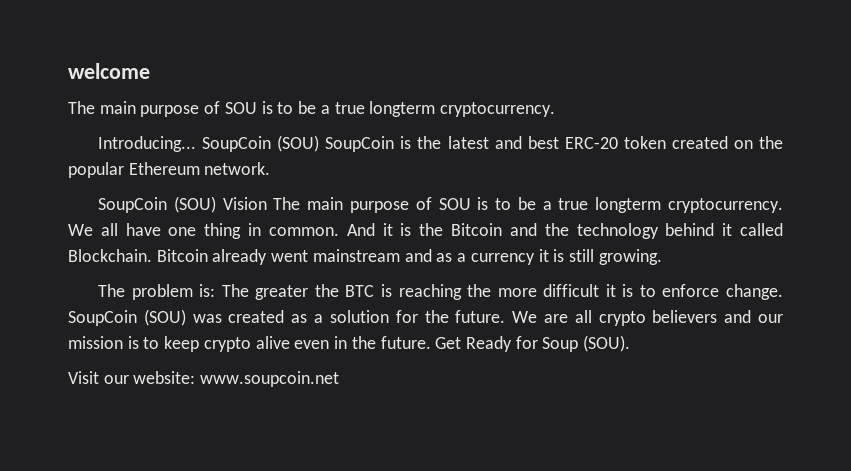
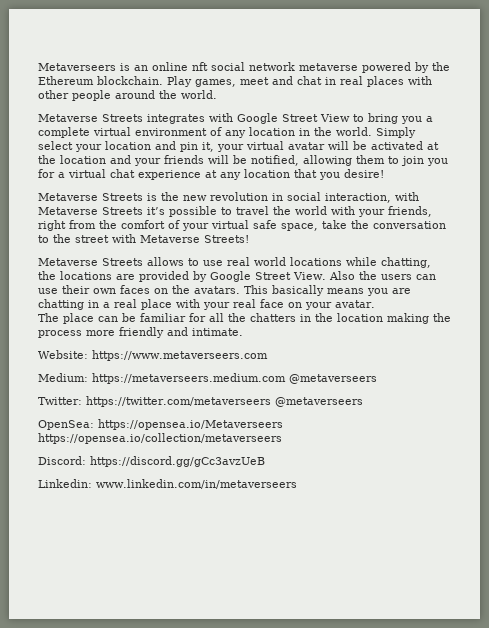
[68,63,150,79] [68,101,555,117] [98,135,784,152] [68,162,271,178] [98,196,783,213] [68,223,783,239] [68,249,662,265] [98,284,783,300] [68,309,783,326] [68,335,631,352] [68,371,340,387] welcome // The main purpose of SOU is to be a true longterm cryptocurrency. // Introducing... SoupCoin (SOU) SoupCoin is the latest and best ERC-20 token created on the popular Ethereum network. // SoupCoin (SOU) Vision The main purpose of SOU is to be a true longterm cryptocurrency. We all have one thing in common. And it is the Bitcoin and the technology behind it called Blockchain. Bitcoin already went mainstream and as a currency it is still growing. // The problem is: The greater the BTC is reaching the more difficult it is to enforce change. SoupCoin (SOU) was created as a solution for the future. We are all crypto believers and our mission is to keep crypto alive even in the future. Get Ready for Soup (SOU). // Visit our website: www.soupcoin.net -> [38,62,450,73] [38,76,432,87] [38,90,217,101] [38,113,433,124] [38,127,416,138] [38,141,439,152] [38,155,448,166] [38,169,384,180] [38,192,419,203] [38,206,432,217] [38,220,446,231] [38,234,249,243] [38,257,431,268] [38,271,436,282] [38,285,411,296] [38,299,375,310] [38,313,451,324] [38,327,243,338] [38,350,268,361] [38,373,377,384] [38,396,363,407] [38,419,283,430] [38,433,282,444] [38,456,265,467] [38,479,297,489] Metaverseers is an online nft social network metaverse powered by the Ethereum blockchain. Play games, meet and chat in real places with other people around the world. // Metaverse Streets integrates with Google Street View to bring you a complete virtual environment of any location in the world. Simply select your location and pin it, your virtual avatar will be activated at the location and your friends will be notified, allowing them to join you for a virtual chat experience at any location that you desire! // Metaverse Streets is the new revolution in social interaction, with Metaverse Streets it’s possible to travel the world with your friends, right from the comfort of your virtual safe space, take the conversation to the street with Metaverse Streets! // Metaverse Streets allows to use real world locations while chatting, the locations are provided by Google Street View. Also the users can use their own faces on the avatars. This basically means you are chatting in a real place with your real face on your avatar. // The place can be familiar for all the chatters in the location making the process more friendly and intimate. // Website: https://www.metaverseers.com // Medium: https://metaverseers.medium.com @metaverseers // Twitter: https://twitter.com/metaverseers @metaverseers // OpenSea: https://opensea.io/Metaverseers https://opensea.io/collection/metaverseers // Discord: https://discord.gg/gCc3avzUeB // Linkedin: www.linkedin.com/in/metaverseers

